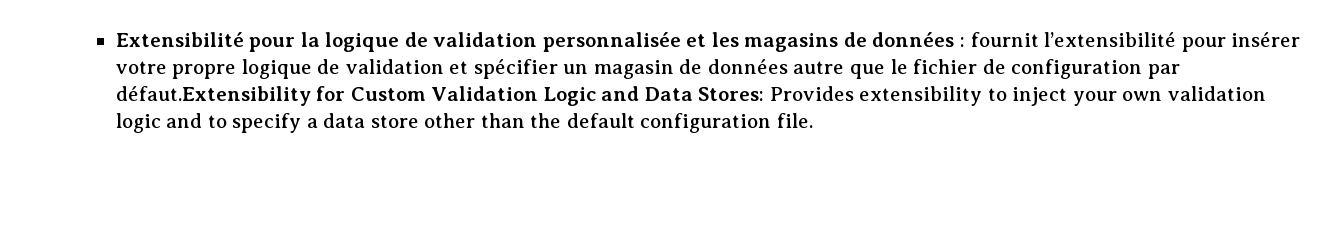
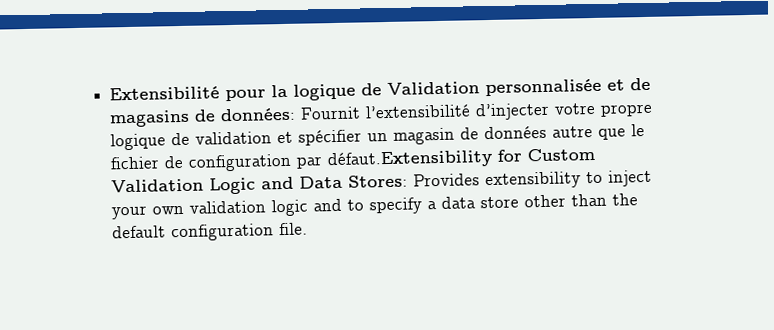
[433,32,538,47] validation -> [387,81,481,95] Validation
[711,32,739,47] les -> [630,77,652,91] de
[872,32,1301,52] données : fournit l’extensibilité pour insérer -> [220,102,551,122] données: Fournit l’extensibilité d’injecter

